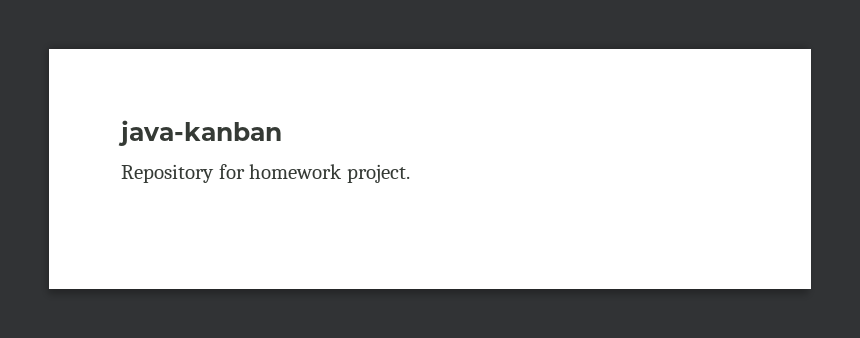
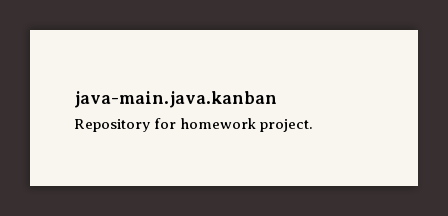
[118,120,282,146] java-kanban -> [74,91,277,108] java-main.java.kanban

